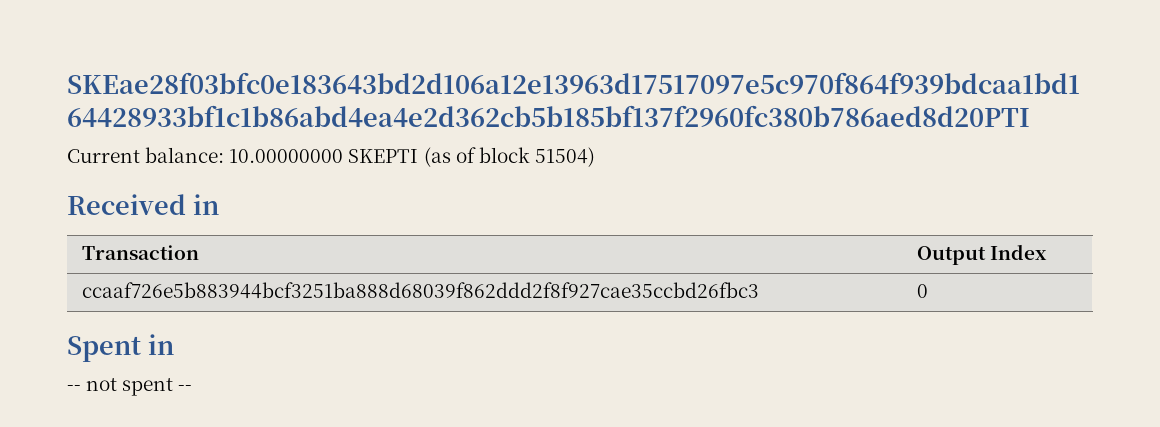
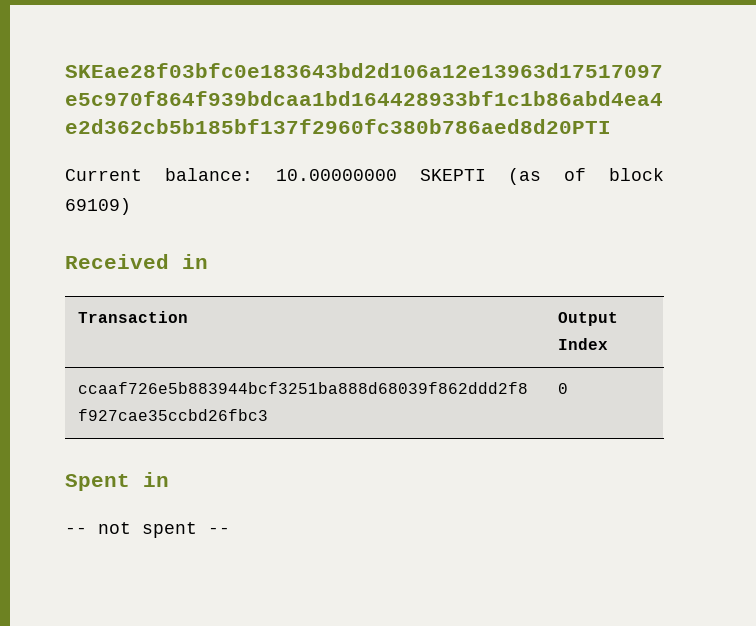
[534,147,595,167] 51504) -> [65,198,131,215] 69109)

